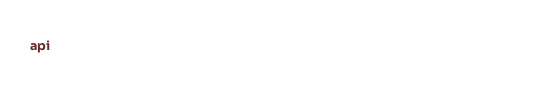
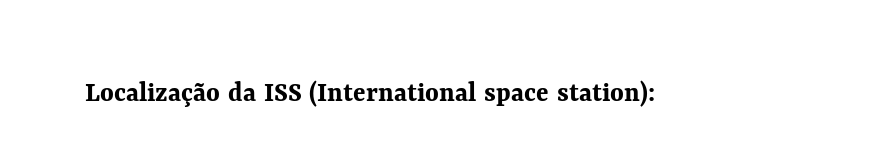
[30,40,50,53] api -> [85,80,656,107] Localização da ISS (International space station):

